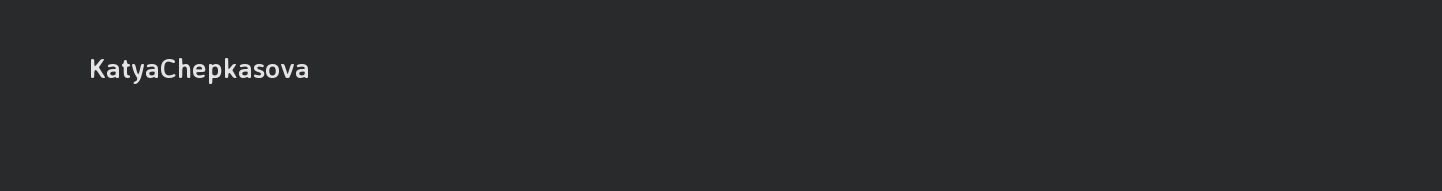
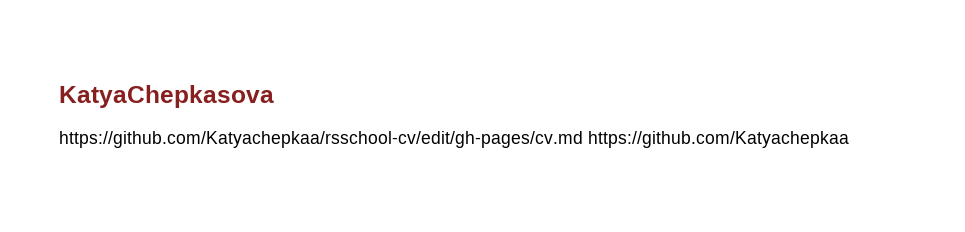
(310, 71) none -> [59,131,849,148] // https://github.com/Katyachepkaa/rsschool-cv/edit/gh-pages/cv.md https://github.com/Katyachepkaa

